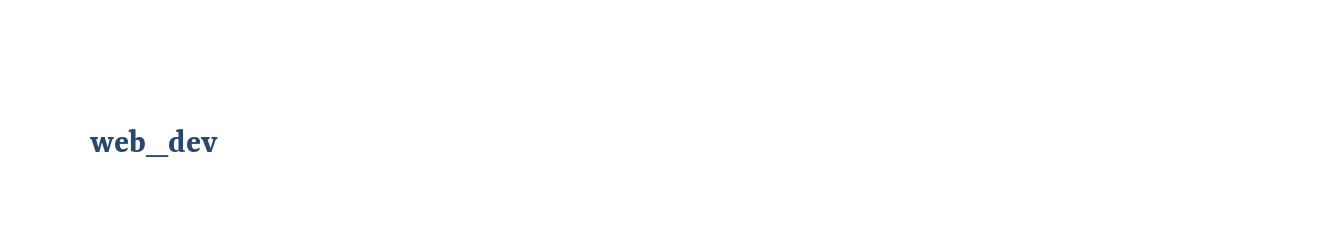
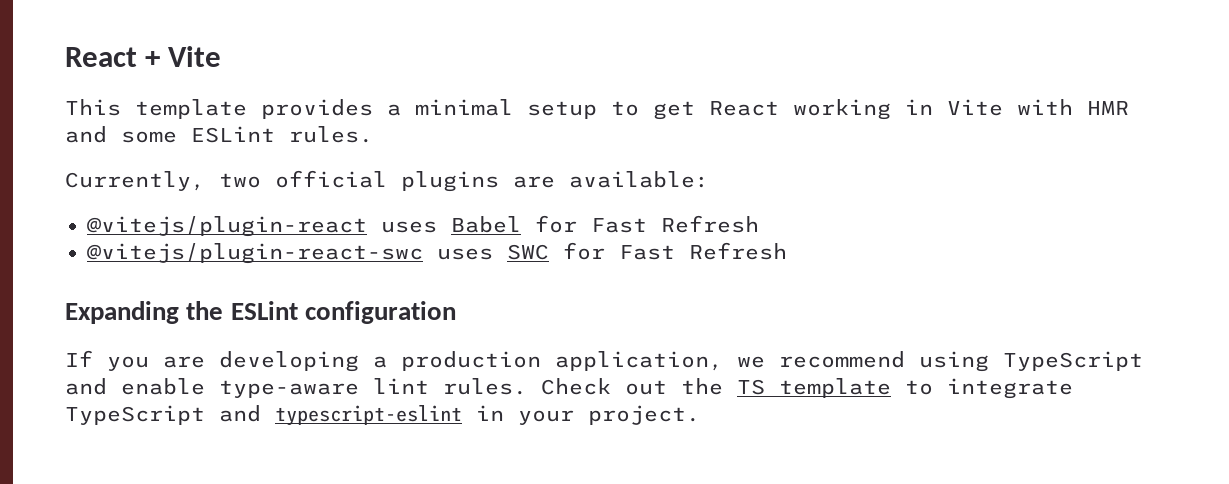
[90,129,218,157] web_dev -> [65,46,222,67] [65,99,1129,120] [65,126,373,143] [65,170,709,192] [87,215,759,237] [87,242,787,264] [65,301,456,324] [65,350,1143,372] [65,378,1073,399] [65,405,700,426] React + Vite // This template provides a minimal setup to get React working in Vite with HMR and some ESLint rules. // Currently, two official plugins are available: // @vitejs/plugin-react uses Babel for Fast Refresh // @vitejs/plugin-react-swc uses SWC for Fast Refresh // Expanding the ESLint configuration // If you are developing a production application, we recommend using TypeScript and enable type-aware lint rules. Check out the TS template to integrate TypeScript and typescript-eslint in your project.

